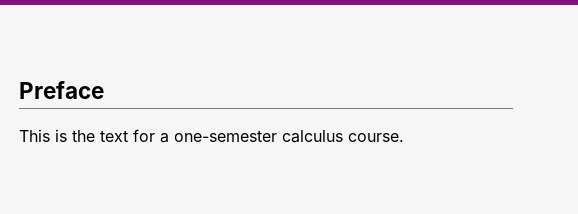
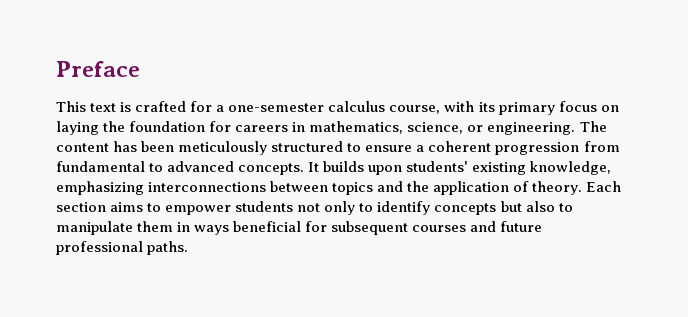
[55,129,128,142] is the text -> [90,101,187,112] text is crafted
[348,133,404,142] course. -> [389,101,619,115] [56,121,607,135] [56,141,620,155] [56,161,612,175] [56,181,622,195] [56,201,573,215] [56,221,543,235] [56,241,189,255] course, with its primary focus on laying the foundation for careers in mathematics, science, or engineering. The content has been meticulously structured to ensure a coherent progression from fundamental to advanced concepts. It builds upon students' existing knowledge, emphasizing interconnections between topics and the application of theory. Each section aims to empower students not only to identify concepts but also to manipulate them in ways beneficial for subsequent courses and future professional paths.

